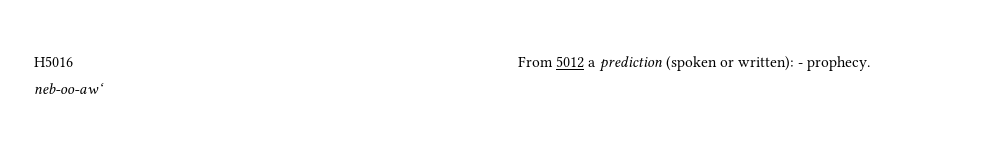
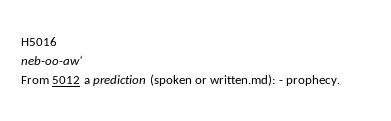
[738,56,795,71] written): -> [210,74,276,86] written.md):

